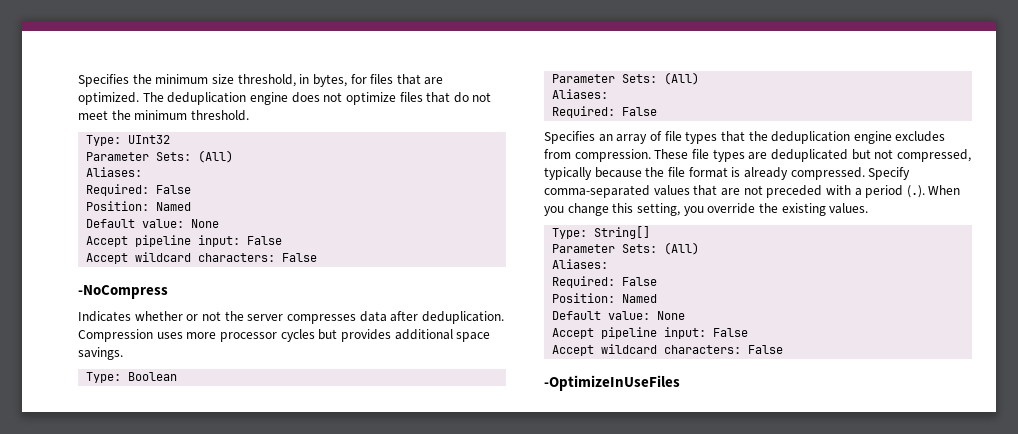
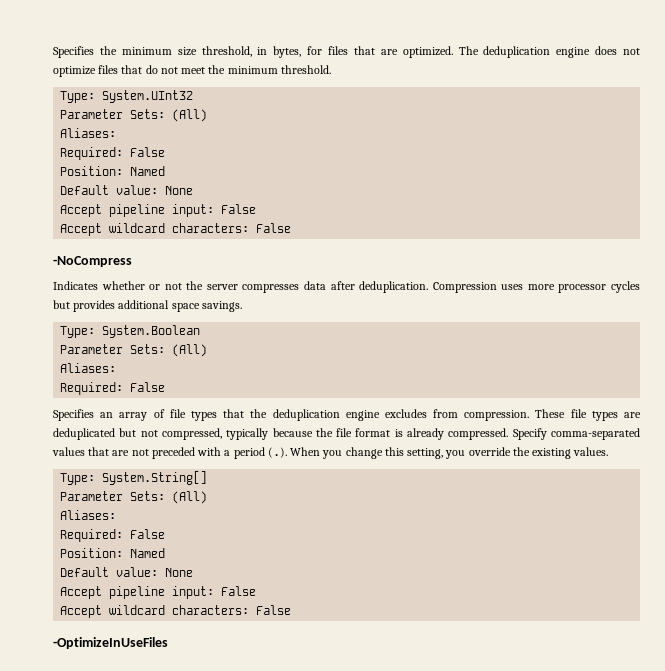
[128,135,171,144] UInt32 -> [102,90,194,103] System.UInt32
[128,372,178,381] Boolean -> [102,325,201,338] System.Boolean
[594,226,651,239] String[] -> [102,471,208,485] System.String[]

